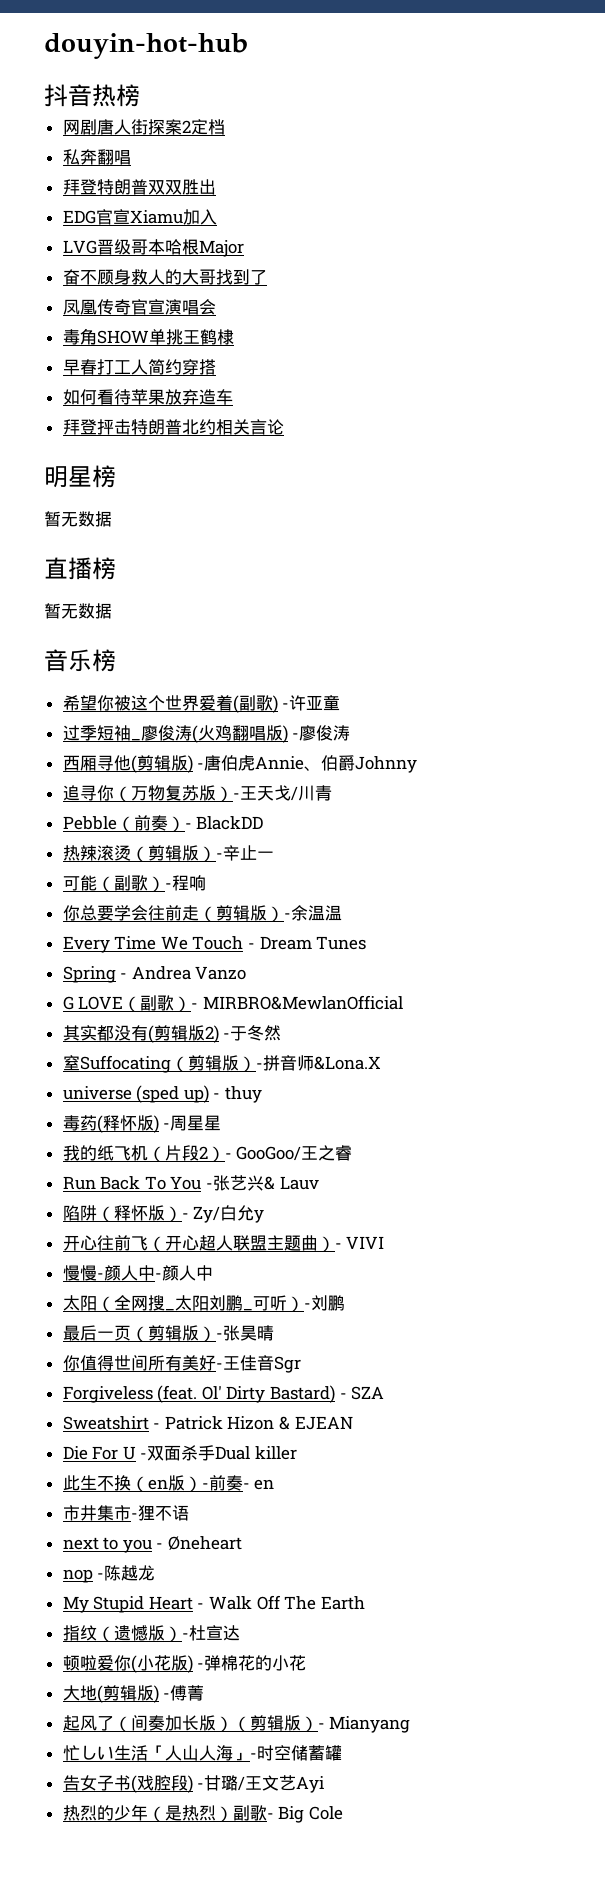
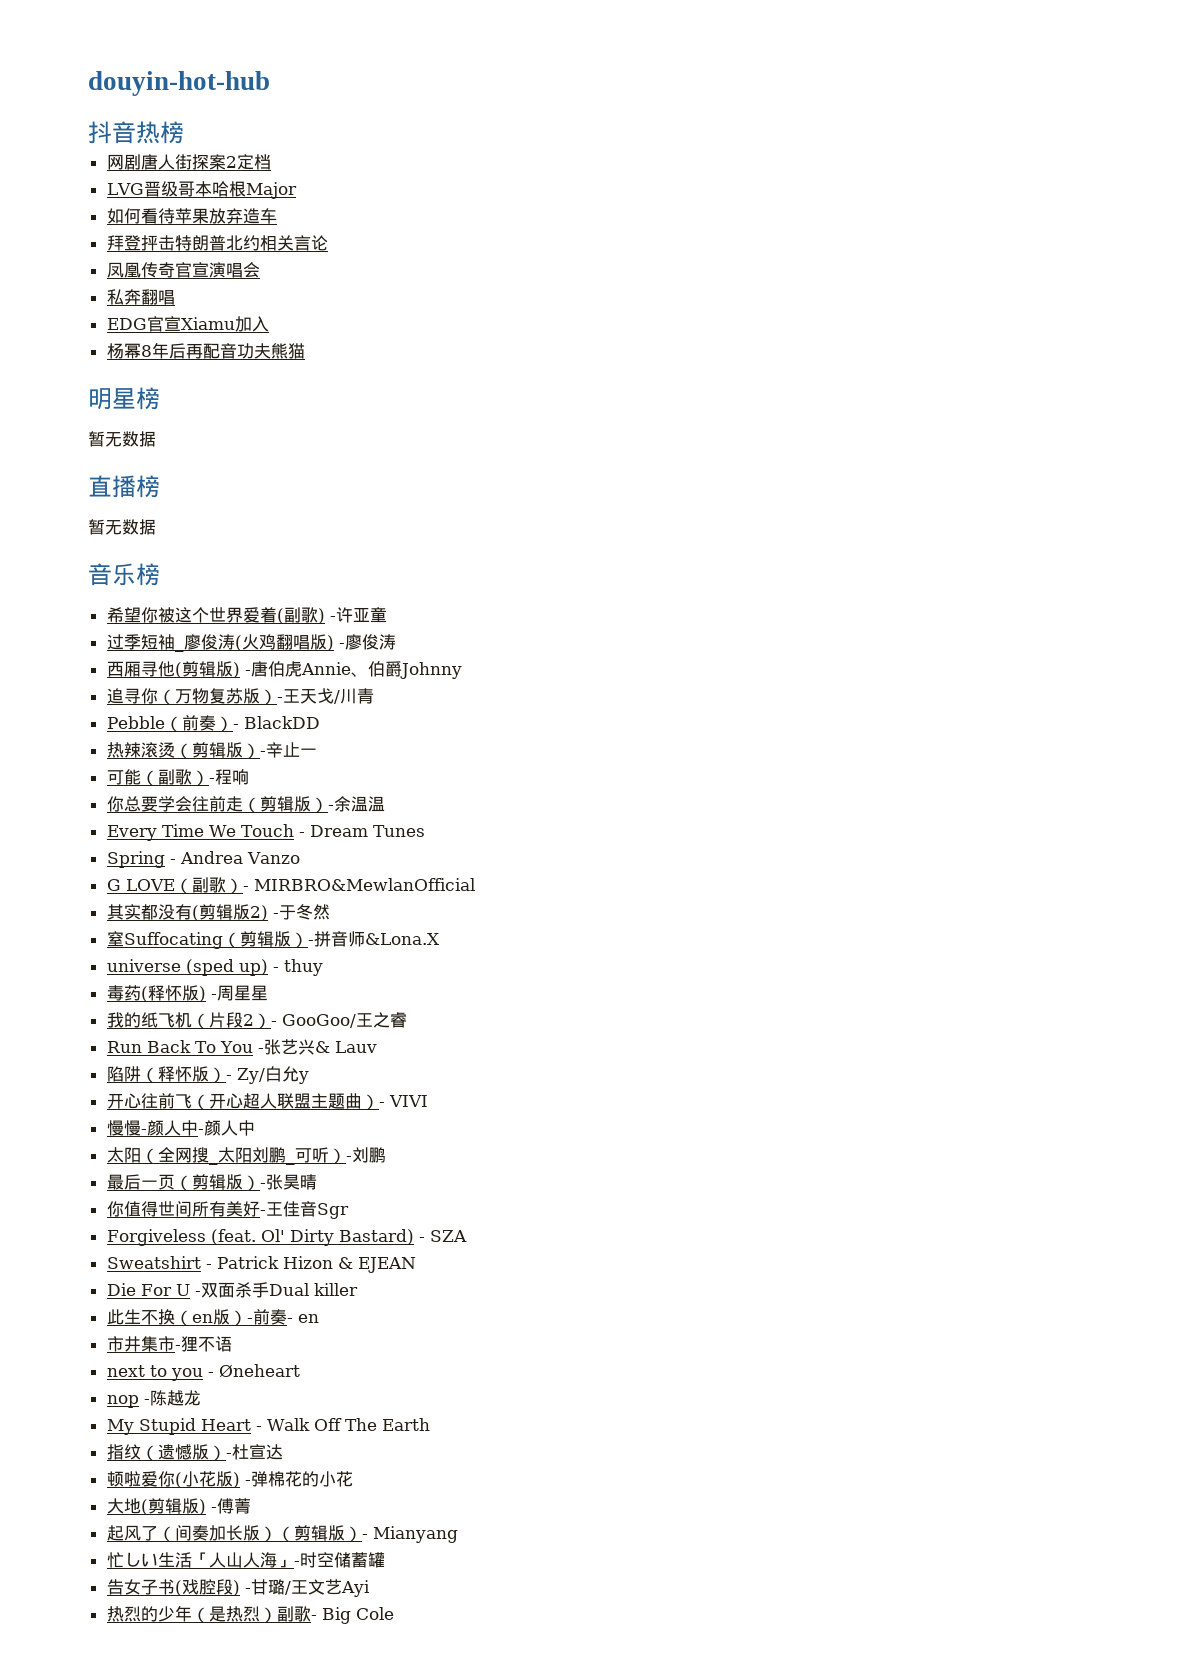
[62,149,131,165] [62,179,216,195] [62,209,217,225] // 私奔翻唱 // 拜登特朗普双双胜出 // EDG官宣Xiamu加入 -> (271, 162) none
[62,269,267,285] [62,299,216,315] [62,328,234,345] [62,359,216,375] // 奋不顾身救人的大哥找到了 // 凤凰传奇官宣演唱会 // 毒角SHOW单挑王鹤棣 // 早春打工人简约穿搭 -> (297, 190) none
(284, 427) none -> [106,262,260,278] [106,289,175,305] [106,316,269,332] [106,342,305,359] // 凤凰传奇官宣演唱会 // 私奔翻唱 // EDG官宣Xiamu加入 // 杨幂8年后再配音功夫熊猫

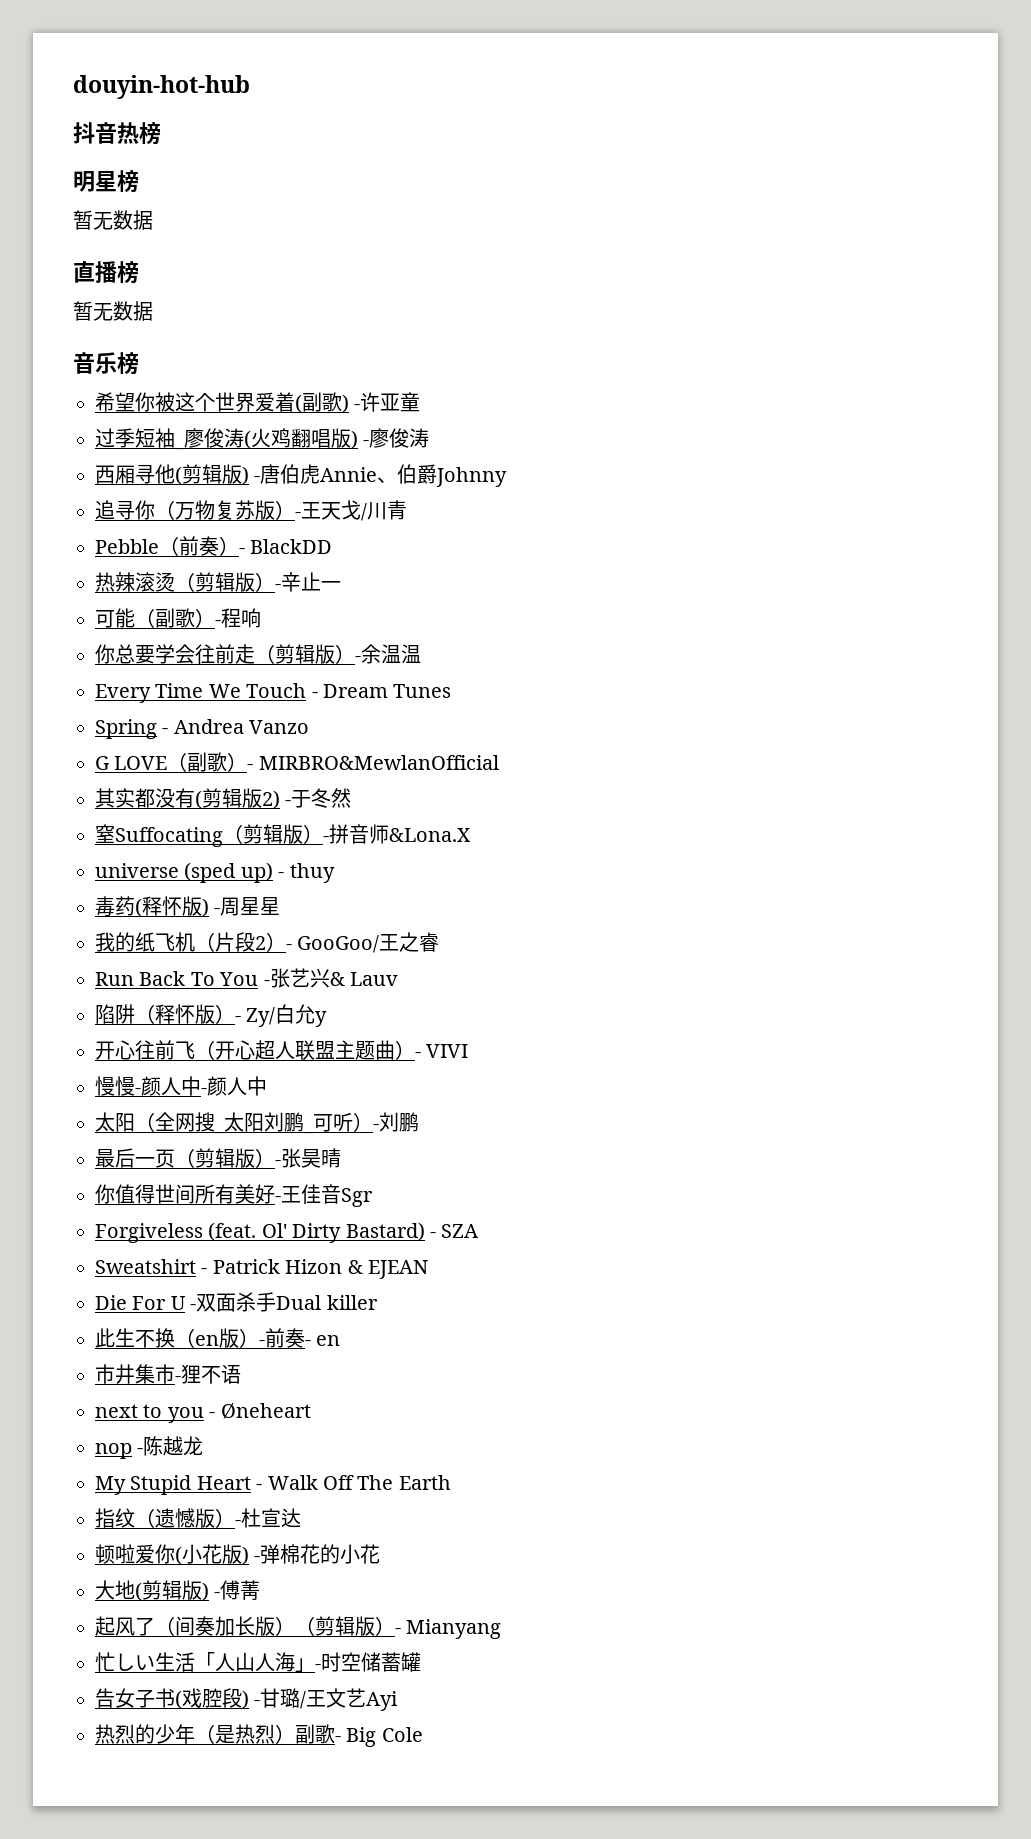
[106,154,271,170] [106,181,297,199] [106,208,277,224] [106,235,328,251] [106,262,260,278] [106,289,175,305] [106,316,269,332] [106,342,305,359] // 网剧唐人街探案2定档 // LVG晋级哥本哈根Major // 如何看待苹果放弃造车 // 拜登抨击特朗普北约相关言论 // 凤凰传奇官宣演唱会 // 私奔翻唱 // EDG官宣Xiamu加入 // 杨幂8年后再配音功夫熊猫 -> (161, 133) none

